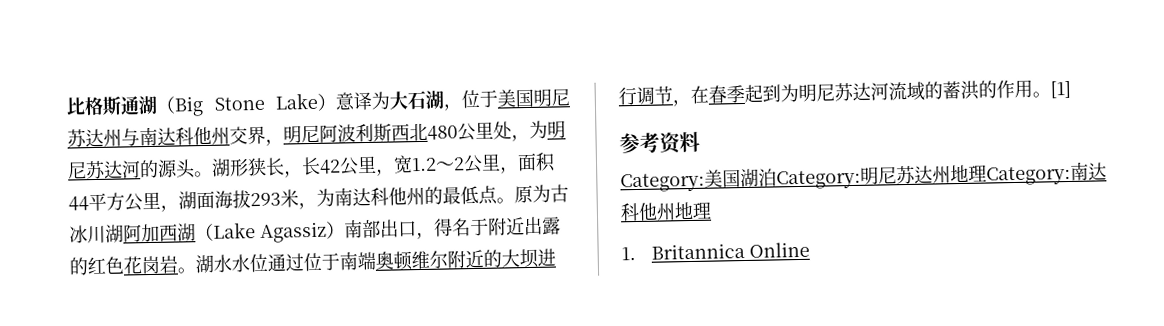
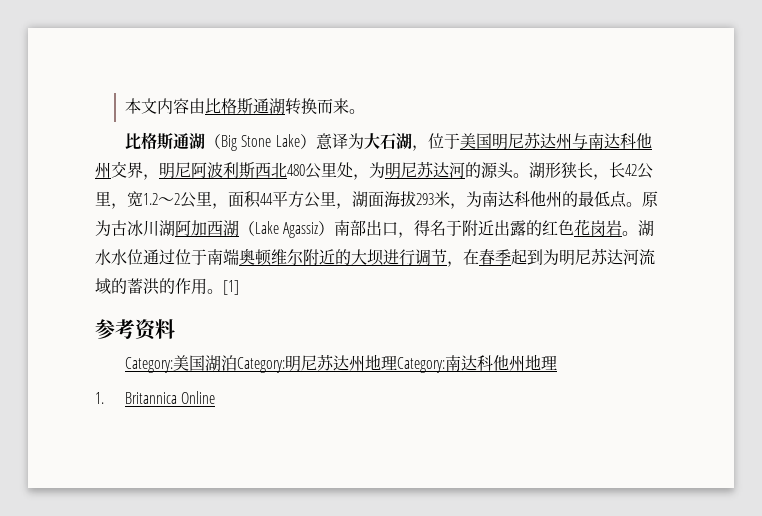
(66, 106) none -> [124,98,365,115] 本文内容由比格斯通湖转换而来。 //

